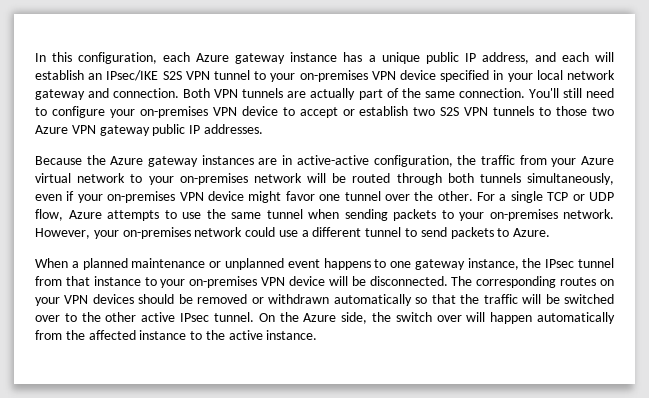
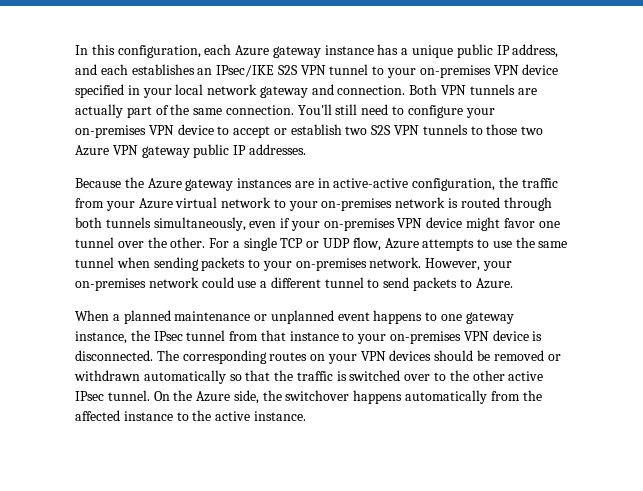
[595,52,614,62] [35,70,84,80] will establish -> [131,64,195,75] establishes
[307,173,347,183] will be -> [448,198,459,208] is
[328,276,366,286] will be -> [532,331,543,341] is
[522,294,560,304] will be -> [336,371,347,381] is
[395,312,533,324] switch over will happen -> [285,390,403,404] switchover happens

